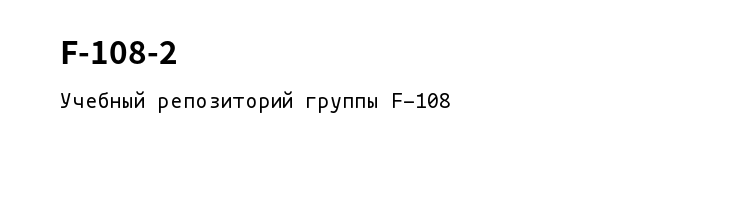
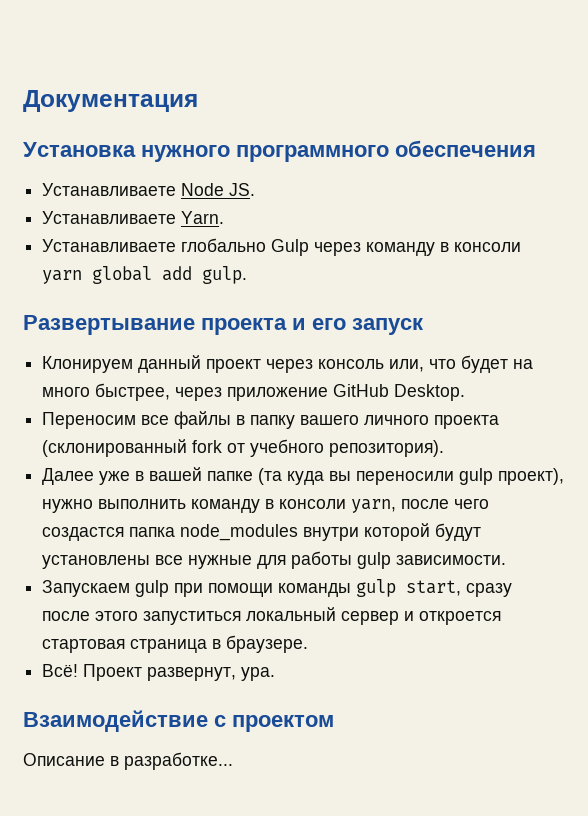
[60,41,178,64] [60,91,451,113] F-108-2 // Учебный репозиторий группы F-108 -> [23,90,198,112] [23,140,536,162] [42,183,256,196] [42,211,225,224] [42,238,522,256] [42,266,248,284] [23,315,424,335] [42,355,534,373] [42,383,466,401] [42,411,500,429] [42,439,445,457] [42,467,565,485] [42,499,490,513] [42,523,482,541] [42,551,507,569] [42,579,513,597] [42,607,502,625] [42,635,309,653] [42,664,276,681] [23,710,334,732] [23,752,233,770] Документация // Установка нужного программного обеспечения // Устанавливаете Node JS. // Устанавливаете Yarn. // Устанавливаете глобально Gulp через команду в консоли yarn global add gulp. // Развертывание проекта и его запуск // Клонируем данный проект через консоль или, что будет на много быстрее, через приложение GitHub Desktop. // Переносим все файлы в папку вашего личного проекта (склонированный fork от учебного репозитория). // Далее уже в вашей папке (та куда вы переносили gulp проект), нужно выполнить команду в консоли yarn, после чего создастся папка node_modules внутри которой будут установлены все нужные для работы gulp зависимости. // Запускаем gulp при помощи команды gulp start, сразу после этого запуститься локальный сервер и откроется стартовая страница в браузере. // Всё! Проект развернут, ура. // Взаимодействие с проектом // Описание в разработке...

